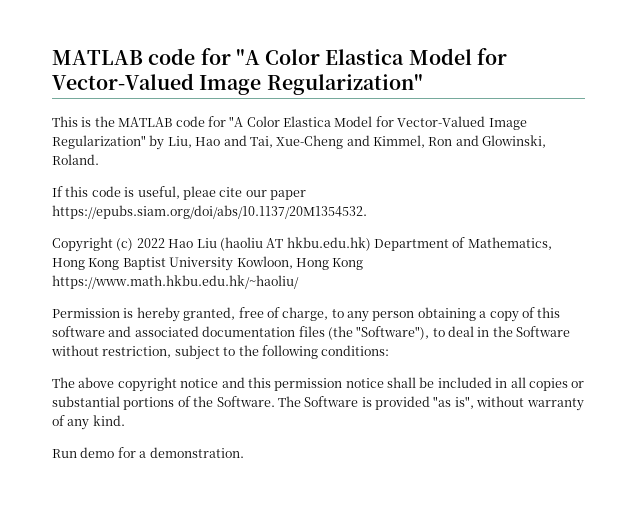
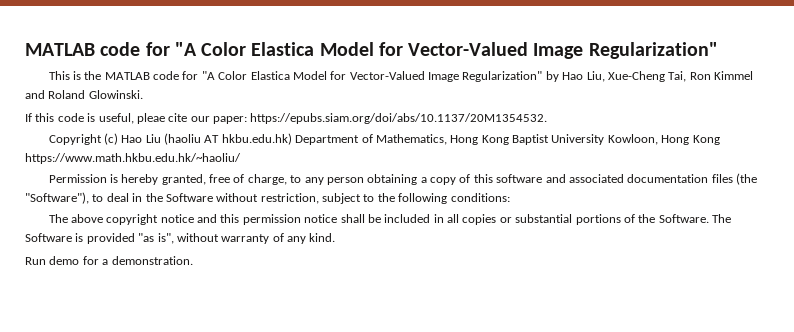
[167,135,547,149] [52,154,99,165] Liu, Hao and Tai, Xue-Cheng and Kimmel, Ron and Glowinski, Roland. -> [562,71,754,82] [25,90,143,99] Hao Liu, Xue-Cheng Tai, Ron Kimmel and Roland Glowinski.
[270,190,306,200] paper -> [213,116,247,124] paper:
[136,238,165,248] 2022 -> (118, 139) none

